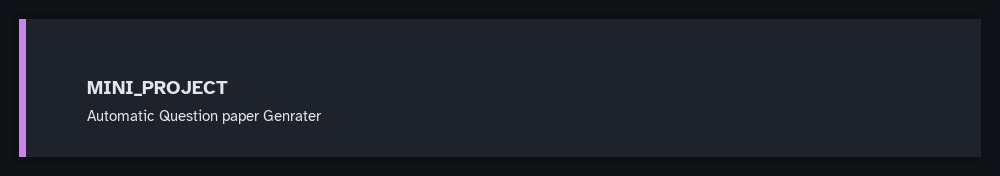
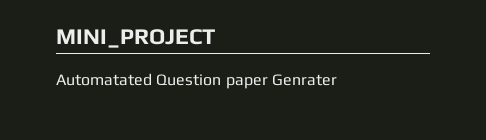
[87,109,155,121] Automatic -> [56,73,152,86] Automatated

